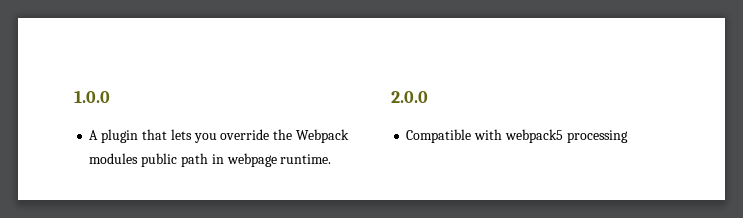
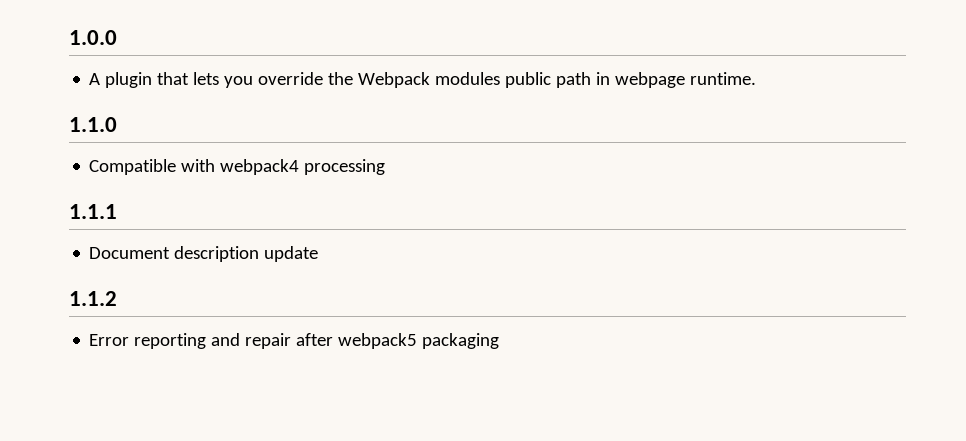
[391,91,428,103] 2.0.0 -> [69,117,117,132] 1.1.0
[504,129,628,143] webpack5 processing -> [220,159,386,175] [69,204,117,219] [89,246,319,262] [69,291,117,306] [89,333,500,349] webpack4 processing // 1.1.1 // Document description update // 1.1.2 // Error reporting and repair after webpack5 packaging

